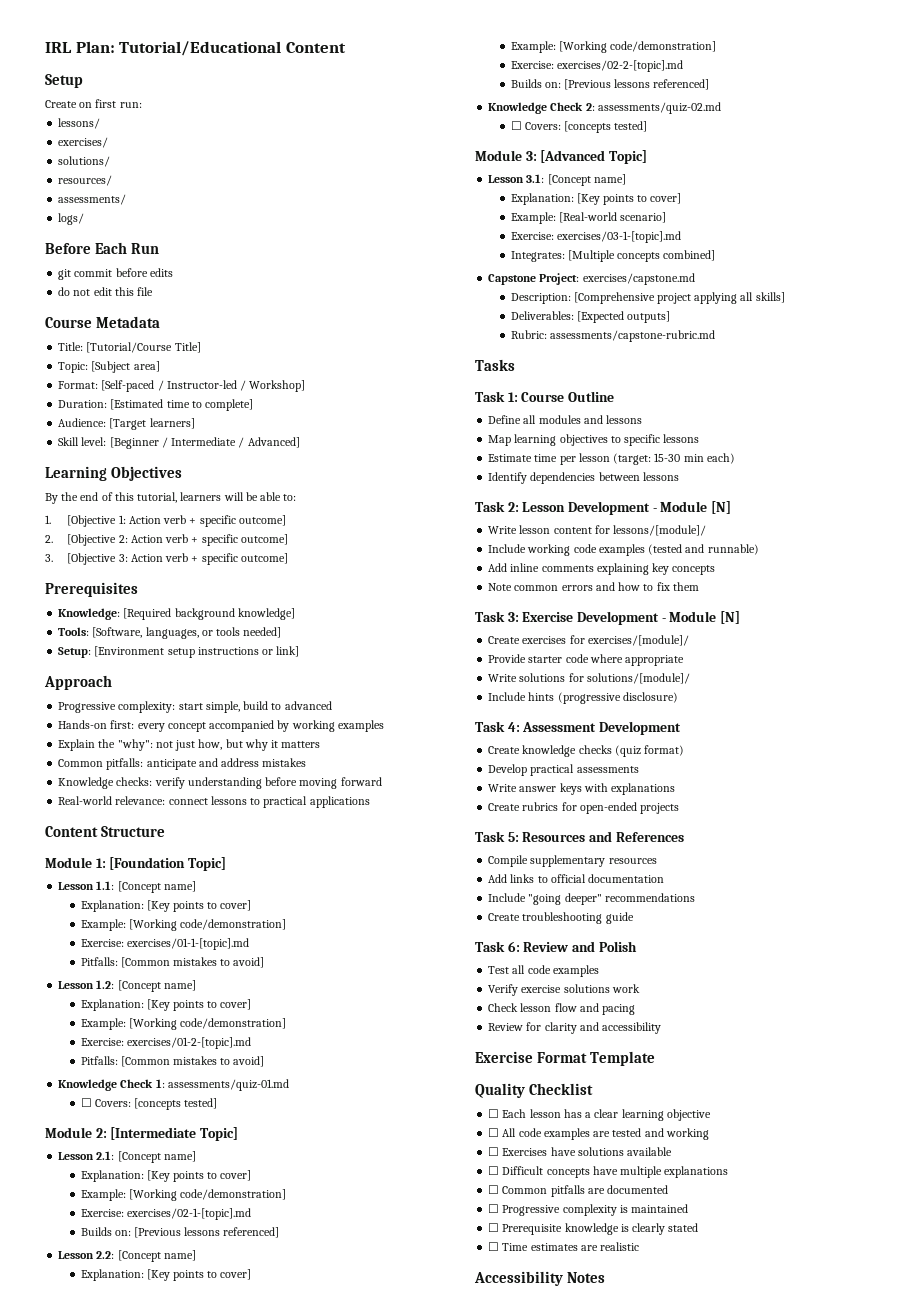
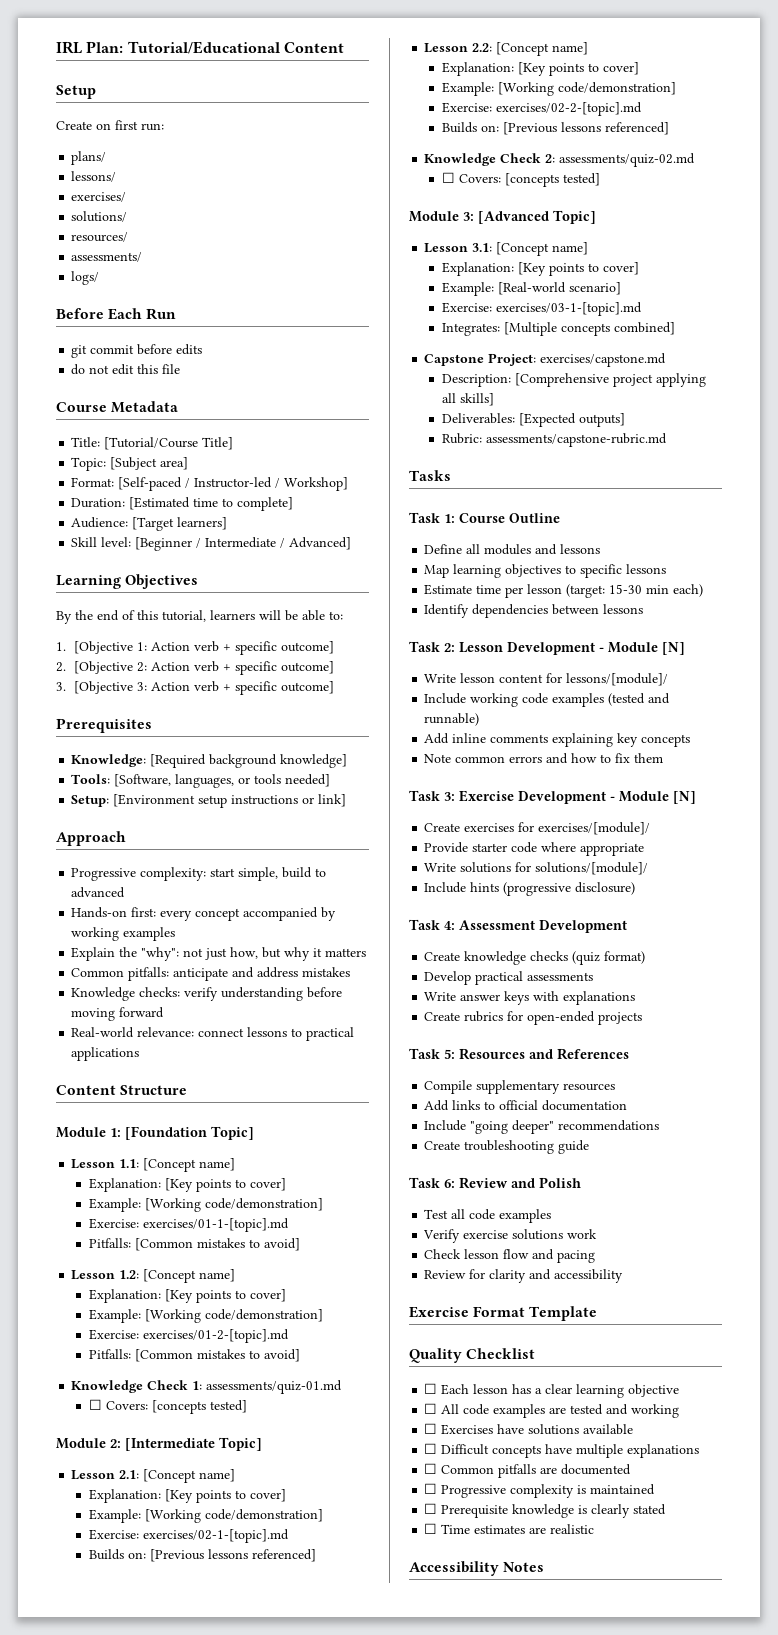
(142, 105) none -> [71,151,107,165] // plans/

